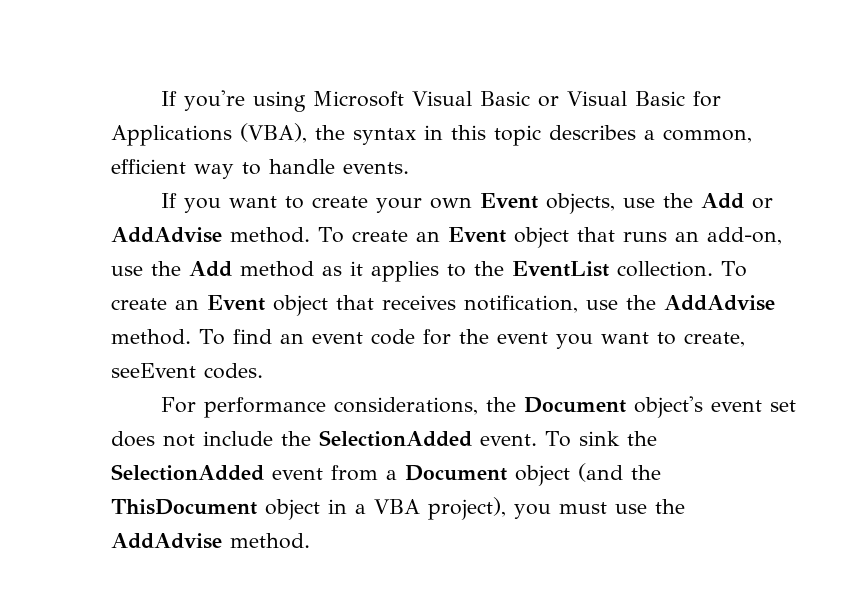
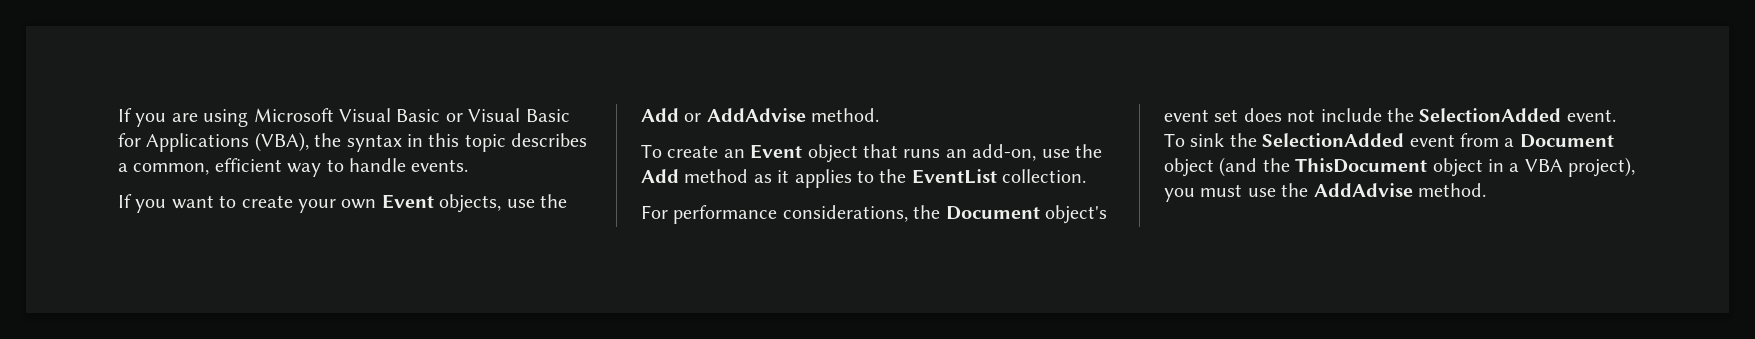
[161,90,246,111] If you're -> [118,108,198,127] If you are
(310, 235) none -> (880, 115) //
[721,261,747,277] [111,295,775,316] [111,329,745,349] [111,363,263,379] To create an Event object that receives notification, use the AddAdvise method. To find an event code for the event you want to create, seeEvent codes. -> (1087, 176) none

